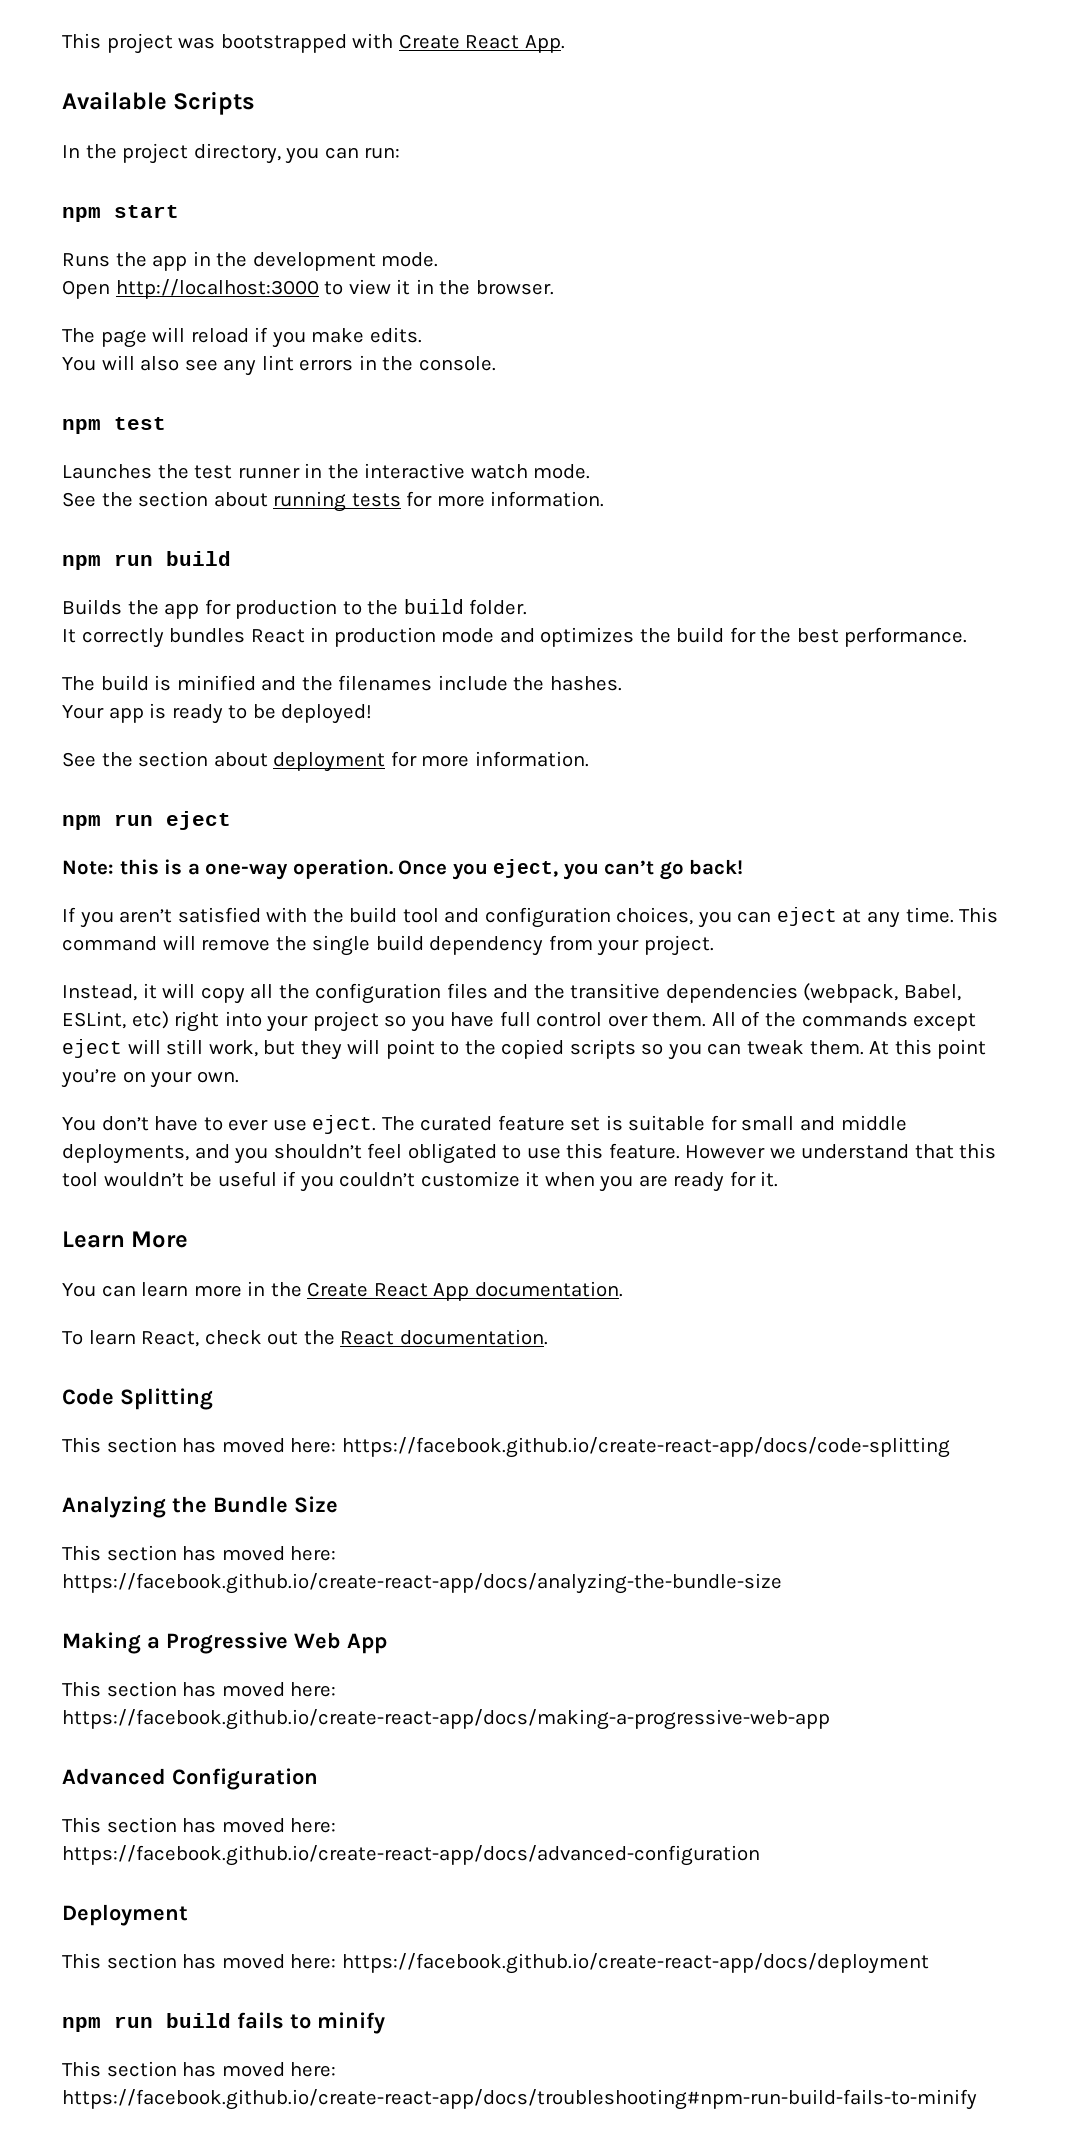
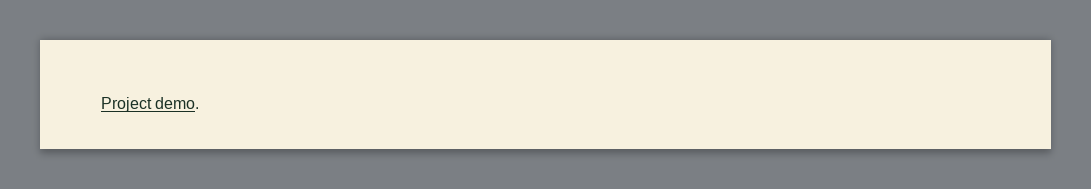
[62,33,565,54] [62,91,256,115] [62,143,401,164] [62,205,179,222] [62,251,439,271] [62,279,554,299] [62,327,422,348] [62,355,496,376] [62,417,166,434] [62,463,591,479] [62,491,605,512] [62,551,231,570] [62,599,528,619] [62,627,968,648] [62,675,622,691] [62,703,373,724] [62,751,589,772] [62,811,231,830] [62,859,744,880] [62,907,999,928] [62,935,714,956] [62,983,961,1004] [62,1011,977,1032] [62,1039,987,1060] [61,1069,239,1088] [62,1115,907,1134] [62,1143,997,1164] [62,1171,779,1192] [62,1231,189,1248] [62,1281,623,1301] [62,1329,548,1347] [62,1388,213,1410] [62,1437,950,1458] [62,1496,338,1518] [62,1545,337,1561] [62,1573,782,1594] [62,1632,387,1654] [62,1681,337,1697] [62,1709,830,1730] [62,1768,318,1790] [62,1817,337,1833] [62,1845,760,1866] [62,1904,188,1926] [62,1953,929,1974] [62,2012,385,2034] [62,2061,337,2077] [62,2089,977,2110] This project was bootstrapped with Create React App. // Available Scripts // In the project directory, you can run: // npm start // Runs the app in the development mode. // Open http://localhost:3000 to view it in the browser. // The page will reload if you make edits. // You will also see any lint errors in the console. // npm test // Launches the test runner in the interactive watch mode. // See the section about running tests for more information. // npm run build // Builds the app for production to the build folder. // It correctly bundles React in production mode and optimizes the build for the best performance. // The build is minified and the filenames include the hashes. // Your app is ready to be deployed! // See the section about deployment for more information. // npm run eject // Note: this is a one-way operation. Once you eject, you can’t go back! // If you aren’t satisfied with the build tool and configuration choices, you can eject at any time. This command will remove the single build dependency from your project. // Instead, it will copy all the configuration files and the transitive dependencies (webpack, Babel, ESLint, etc) right into your project so you have full control over them. All of the commands except eject will still work, but they will point to the copied scripts so you can tweak them. At this point you’re on your own. // You don’t have to ever use eject. The curated feature set is suitable for small and middle deployments, and you shouldn’t feel obligated to use this feature. However we understand that this tool wouldn’t be useful if you couldn’t customize it when you are ready for it. // Learn More // You can learn more in the Create React App documentation. // To learn React, check out the React documentation. // Code Splitting // This section has moved here: https://facebook.github.io/create-react-app/docs/code-splitting // Analyzing the Bundle Size // This section has moved here: https://facebook.github.io/create-react-app/docs/analyzing-the-bundle-size // Making a Progressive Web App // This section has moved here: https://facebook.github.io/create-react-app/docs/making-a-progressive-web-app // Advanced Configuration // This section has moved here: https://facebook.github.io/create-react-app/docs/advanced-configuration // Deployment // This section has moved here: https://facebook.github.io/create-react-app/docs/deployment // npm run build fails to minify // This section has moved here: https://facebook.github.io/create-react-app/docs/troubleshooting#npm-run-build-fails-to-minify -> [101,97,200,112] Project demo.

